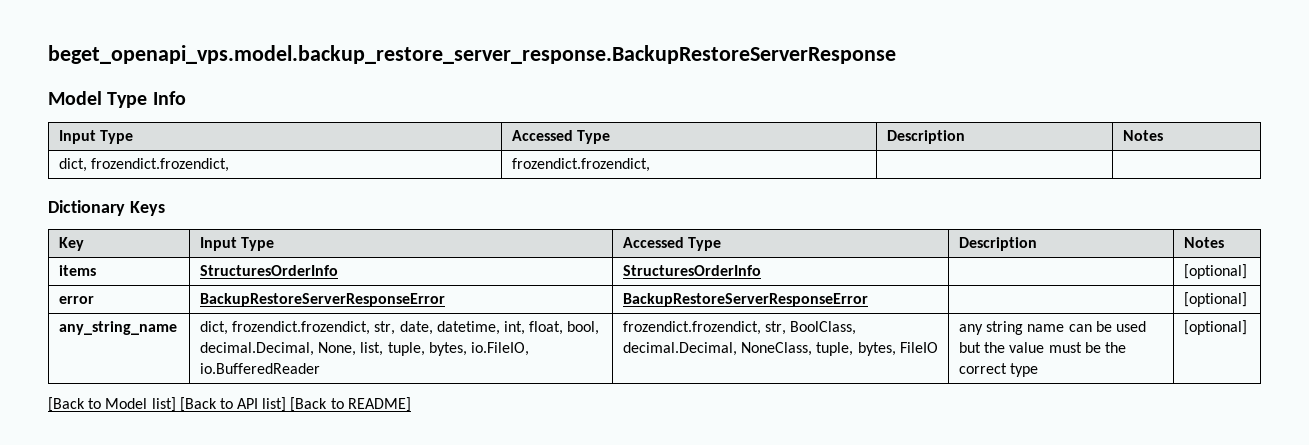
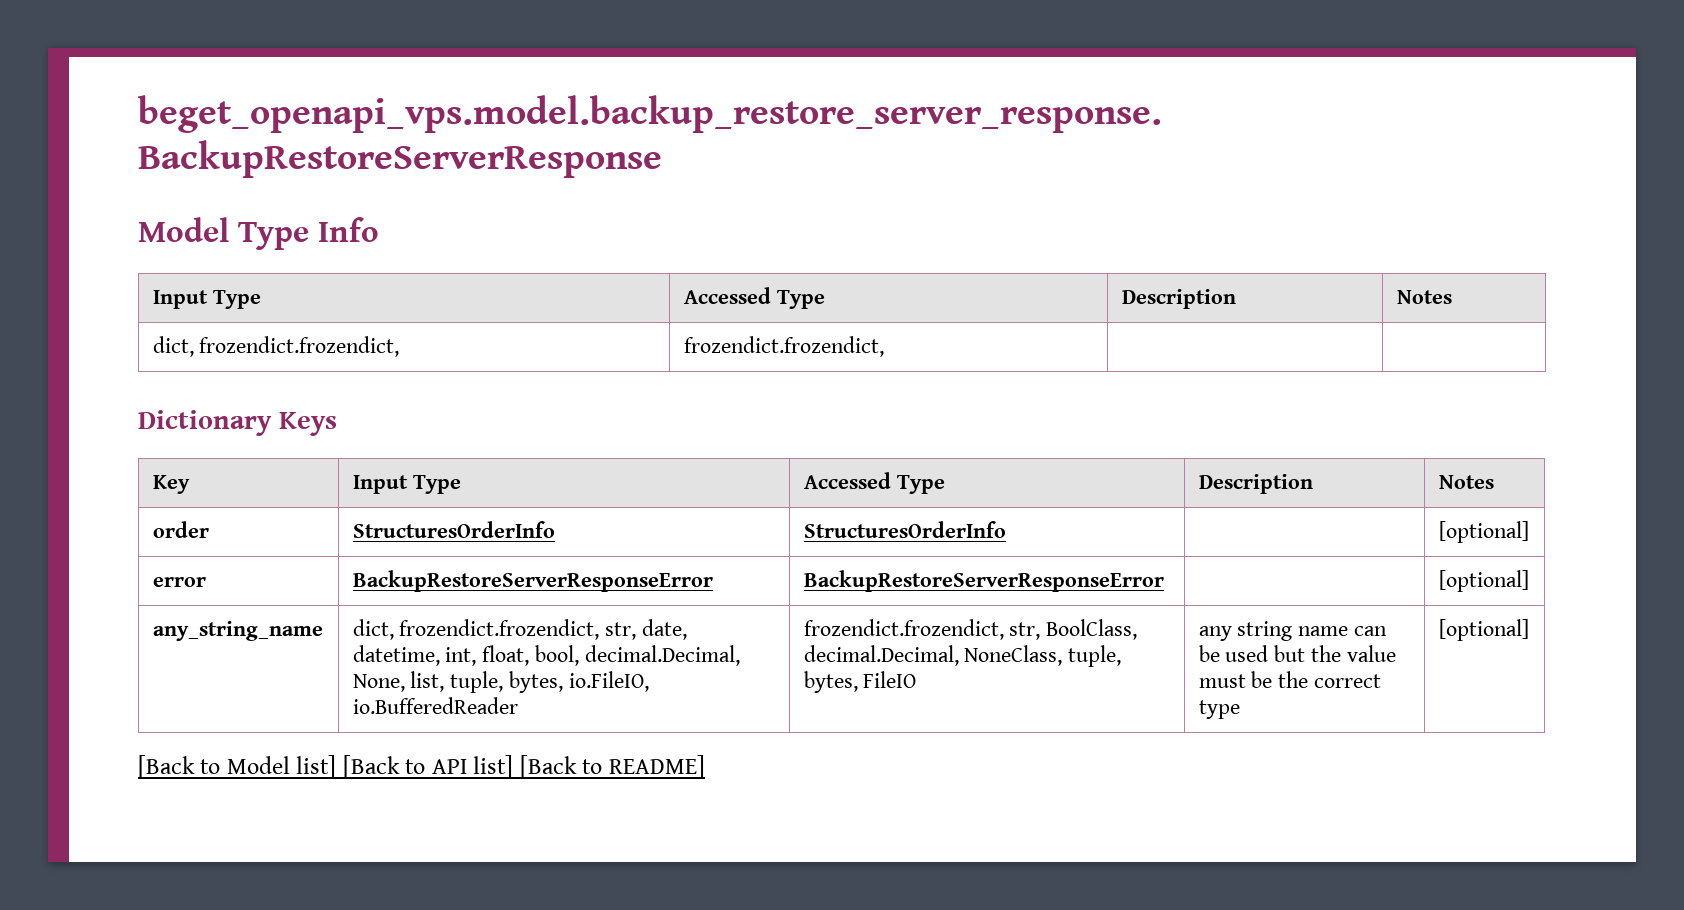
[59,265,97,276] items -> [152,521,209,538] order

